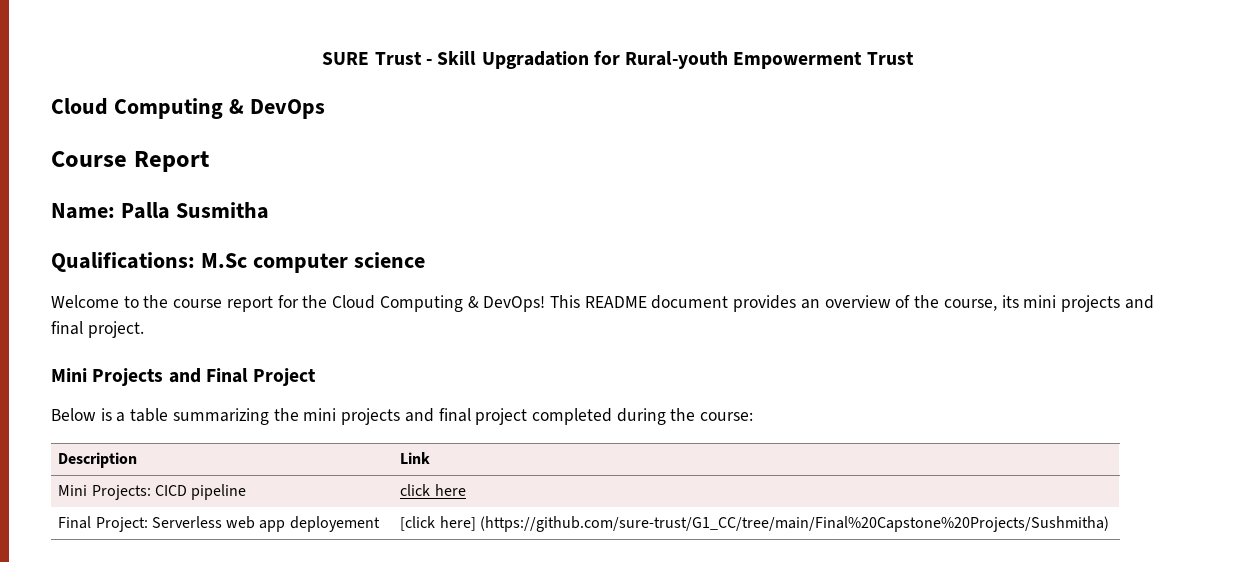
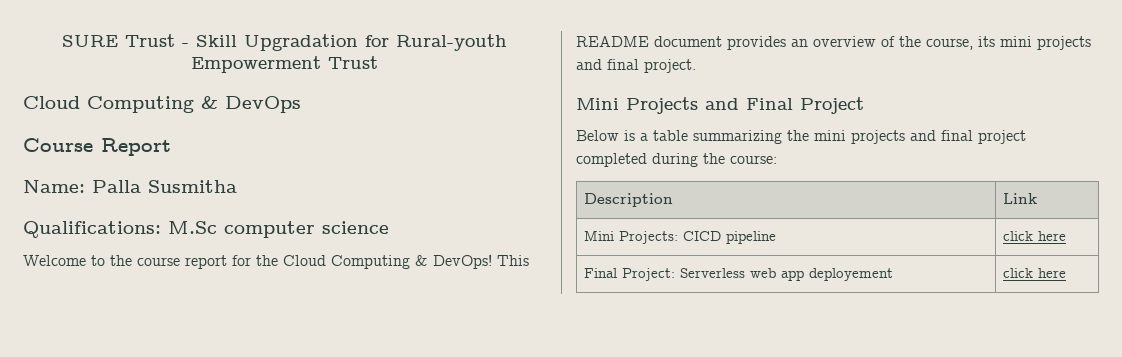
[400,516,1109,532] [click here] (https://github.com/sure-trust/G1_CC/tree/main/Final%20Capstone%20Projects/Sushmitha) -> [1002,268,1066,278] click here

